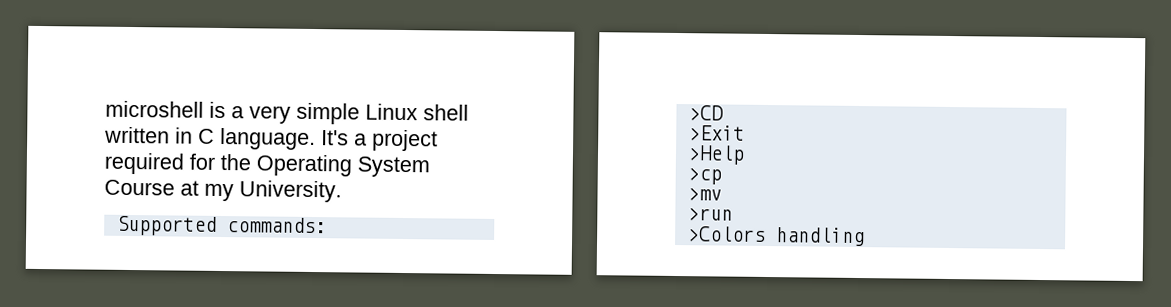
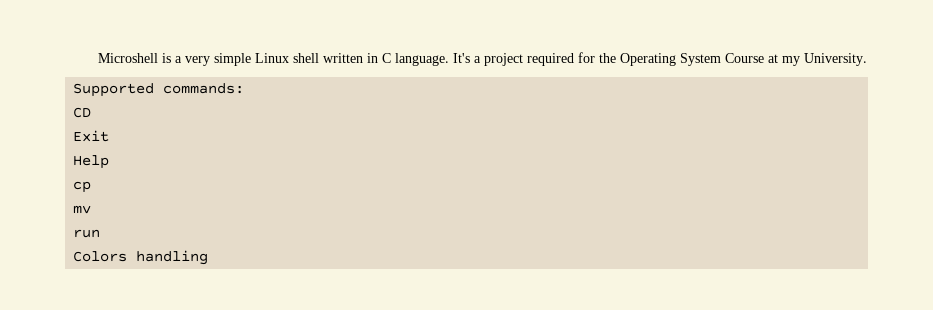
[105,100,204,118] microshell -> [97,53,158,63] Microshell
[688,105,724,121] [688,125,745,141] [687,145,745,165] [687,167,722,185] [687,187,722,201] [687,207,733,221] [687,226,766,242] >CD // >Exit // >Help // >cp // >mv // >run // >Colors -> [73,107,92,118] [73,130,110,142] [73,155,110,169] [73,181,92,193] [73,205,92,214] [73,229,101,238] [73,251,128,262] CD // Exit // Help // cp // mv // run // Colors

